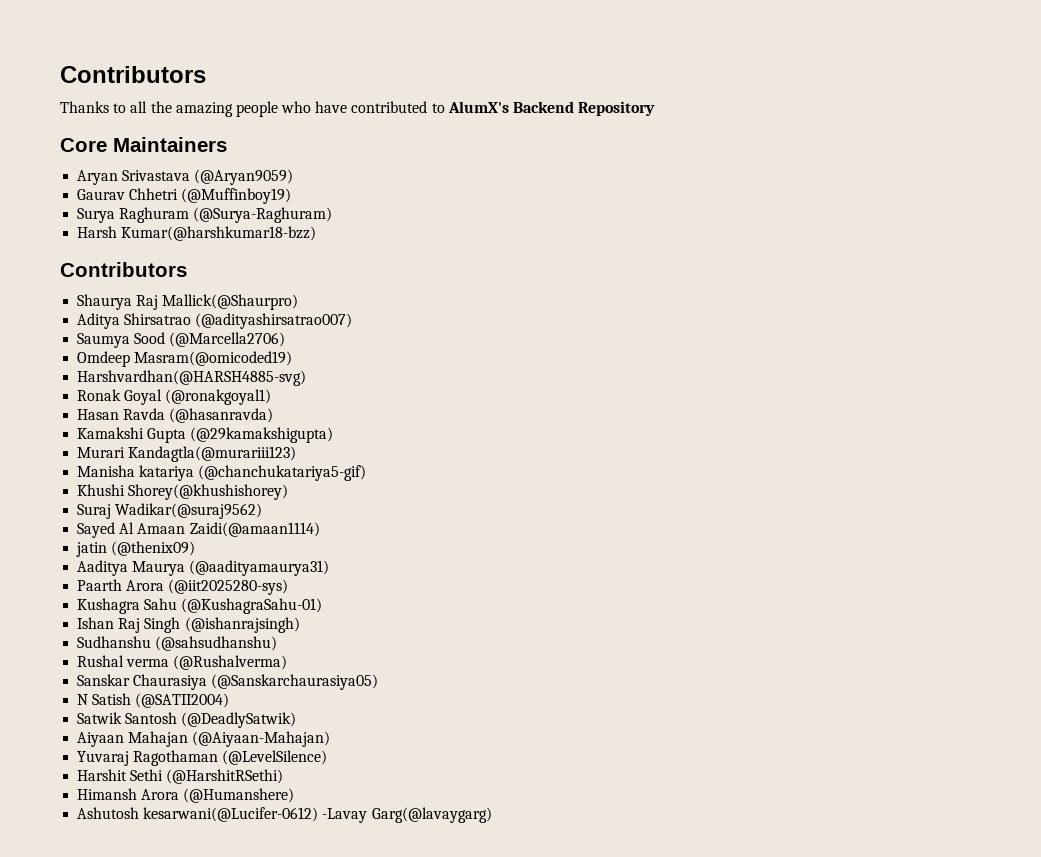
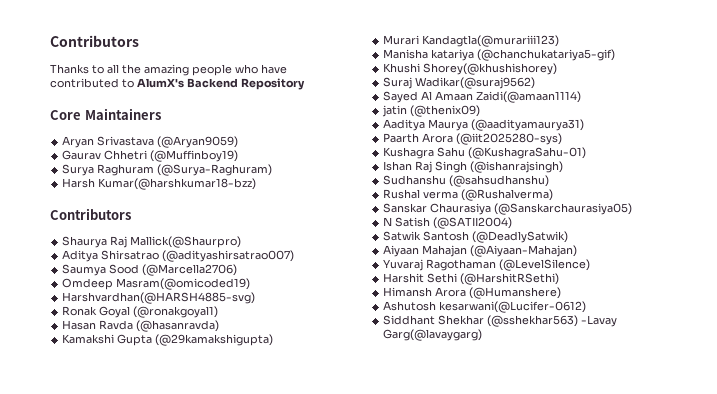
(319, 814) none -> [383,315,579,327] // Siddhant Shekhar (@sshekhar563)

